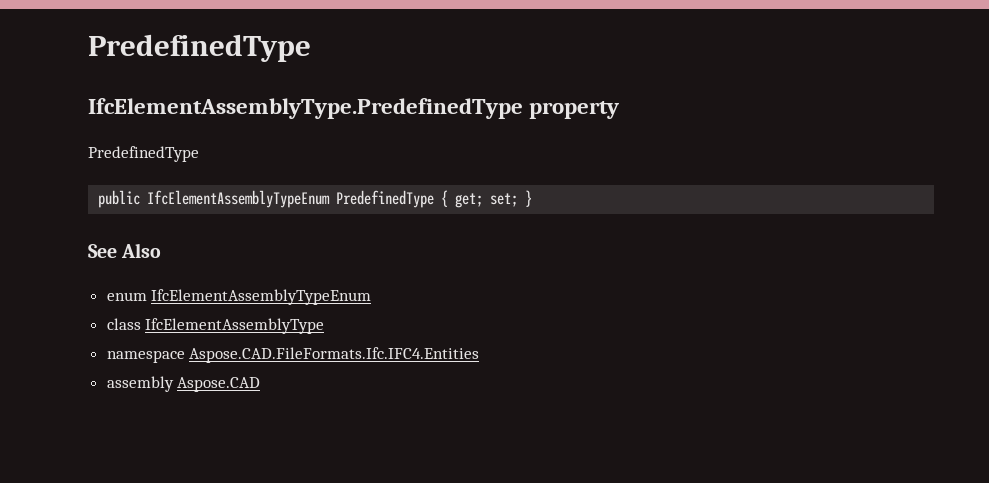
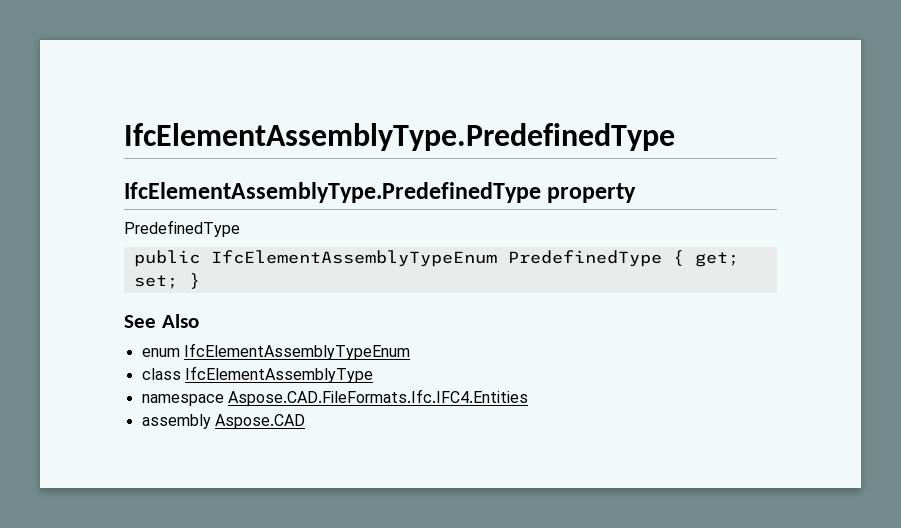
[88,34,311,62] PredefinedType -> [124,123,675,151] IfcElementAssemblyType.PredefinedType

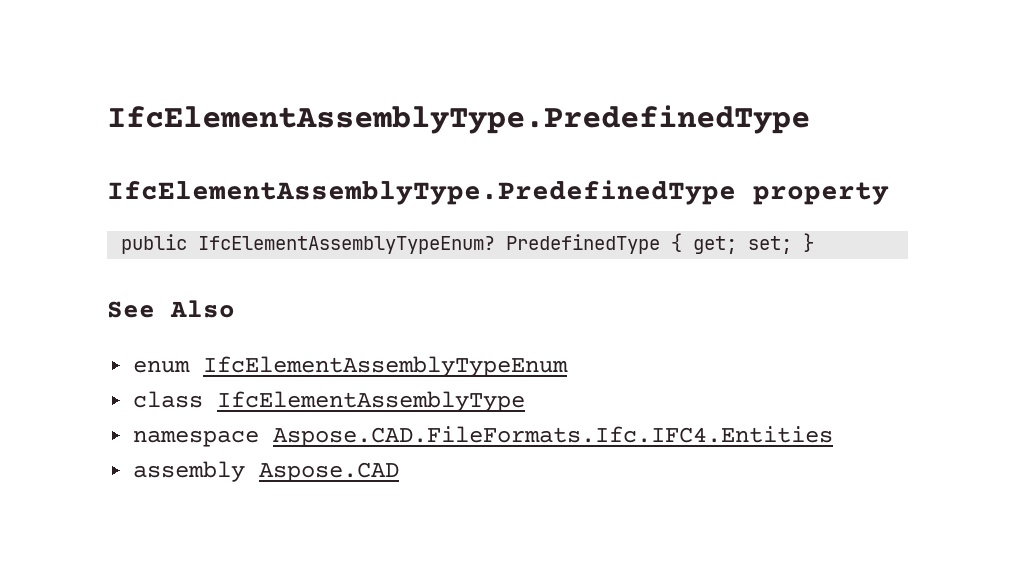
[124,220,240,237] // PredefinedType -> (889, 193) none
[210,250,497,267] IfcElementAssemblyTypeEnum -> [198,236,496,254] IfcElementAssemblyTypeEnum?

